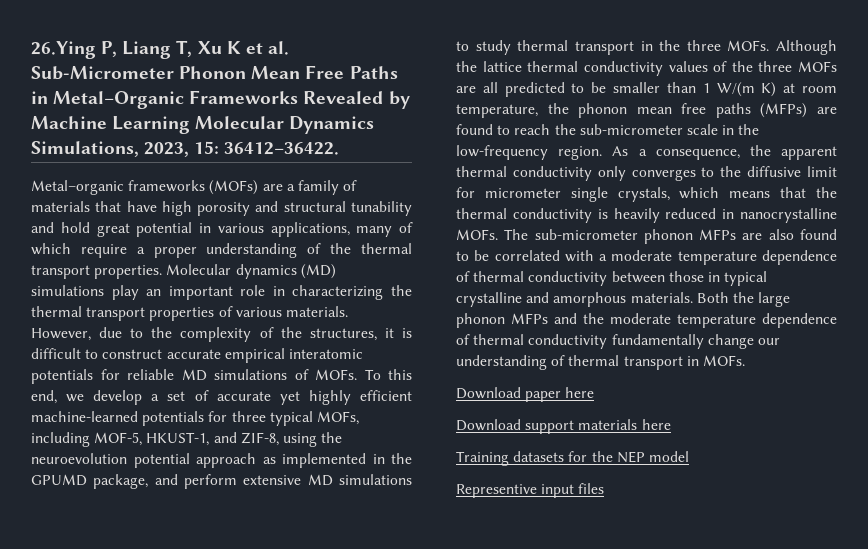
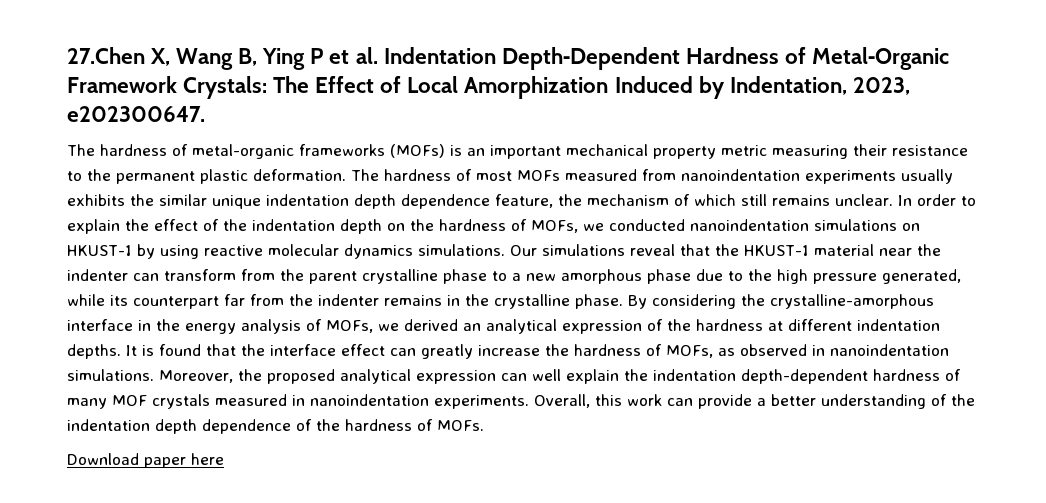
[31,40,289,59] [31,65,398,80] [31,90,410,109] [31,116,375,134] [31,141,340,157] [31,180,358,195] [31,201,412,216] [31,222,413,237] [31,243,412,258] [31,264,336,279] [31,285,412,300] [31,306,348,321] [31,327,412,342] [31,348,363,363] [31,369,412,384] [31,390,412,405] [31,411,359,426] [31,432,343,447] [31,453,412,468] [31,474,412,489] [456,40,837,55] [456,61,837,76] [456,82,837,97] [456,103,837,118] [456,124,760,135] [456,145,837,160] [456,166,837,181] [456,187,837,202] [456,208,837,223] [456,229,837,244] [456,250,837,265] [456,271,768,286] [456,292,791,307] [456,313,837,328] [456,334,780,349] [456,355,745,370] [456,387,595,402] [456,419,671,434] [456,451,689,466] [456,483,605,498] 26.Ying P, Liang T, Xu K et al. Sub-Micrometer Phonon Mean Free Paths in Metal–Organic Frameworks Revealed by Machine Learning Molecular Dynamics Simulations, 2023, 15: 36412–36422. // Metal–organic frameworks (MOFs) are a family of materials that have high porosity and structural tunability and hold great potential in various applications, many of which require a proper understanding of the thermal transport properties. Molecular dynamics (MD) simulations play an important role in characterizing the thermal transport properties of various materials. However, due to the complexity of the structures, it is difficult to construct accurate empirical interatomic potentials for reliable MD simulations of MOFs. To this end, we develop a set of accurate yet highly efficient machine-learned potentials for three typical MOFs, including MOF-5, HKUST-1, and ZIF-8, using the neuroevolution potential approach as implemented in the GPUMD package, and perform extensive MD simulations to study thermal transport in the three MOFs. Although the lattice thermal conductivity values of the three MOFs are all predicted to be smaller than 1 W/(m K) at room temperature, the phonon mean free paths (MFPs) are found to reach the sub-micrometer scale in the low-frequency region. As a consequence, the apparent thermal conductivity only converges to the diffusive limit for micrometer single crystals, which means that the thermal conductivity is heavily reduced in nanocrystalline MOFs. The sub-micrometer phonon MFPs are also found to be correlated with a moderate temperature dependence of thermal conductivity between those in typical crystalline and amorphous materials. Both the large phonon MFPs and the moderate temperature dependence of thermal conductivity fundamentally change our understanding of thermal transport in MOFs. // Download paper here // Download support materials here // Training datasets for the NEP model // Representive input files -> [67,47,949,70] [67,76,910,99] [67,106,205,122] [67,144,968,159] [67,169,953,184] [67,194,976,209] [67,219,920,234] [67,244,941,259] [67,269,961,284] [67,294,934,309] [67,319,940,334] [67,344,949,359] [67,369,961,384] [67,394,975,409] [67,419,484,434] [67,453,224,468] 27.Chen X, Wang B, Ying P et al. Indentation Depth‐Dependent Hardness of Metal‐Organic Framework Crystals: The Effect of Local Amorphization Induced by Indentation, 2023, e202300647. // The hardness of metal-organic frameworks (MOFs) is an important mechanical property metric measuring their resistance to the permanent plastic deformation. The hardness of most MOFs measured from nanoindentation experiments usually exhibits the similar unique indentation depth dependence feature, the mechanism of which still remains unclear. In order to explain the effect of the indentation depth on the hardness of MOFs, we conducted nanoindentation simulations on HKUST-1 by using reactive molecular dynamics simulations. Our simulations reveal that the HKUST-1 material near the indenter can transform from the parent crystalline phase to a new amorphous phase due to the high pressure generated, while its counterpart far from the indenter remains in the crystalline phase. By considering the crystalline-amorphous interface in the energy analysis of MOFs, we derived an analytical expression of the hardness at different indentation depths. It is found that the interface effect can greatly increase the hardness of MOFs, as observed in nanoindentation simulations. Moreover, the proposed analytical expression can well explain the indentation depth-dependent hardness of many MOF crystals measured in nanoindentation experiments. Overall, this work can provide a better understanding of the indentation depth dependence of the hardness of MOFs. // Download paper here

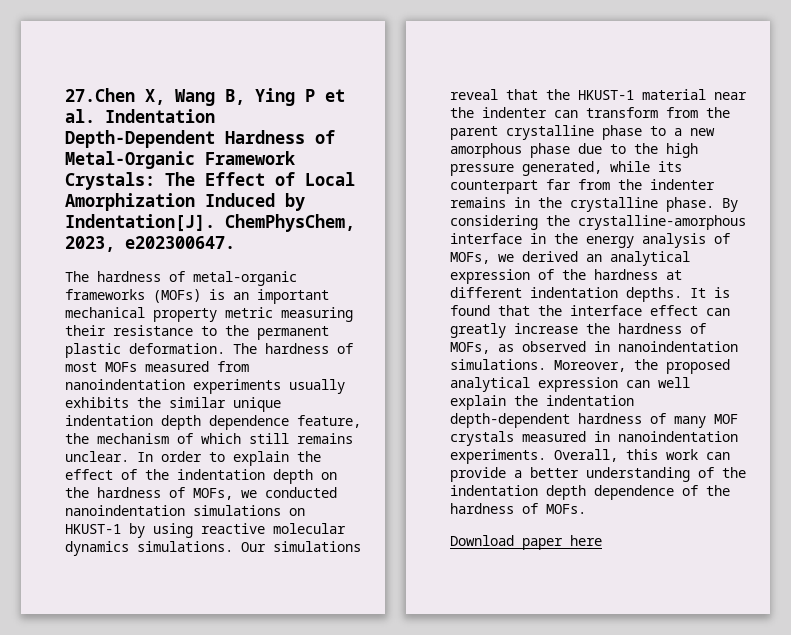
[729,76,847,95] Indentation, -> [65,214,355,232] Indentation[J]. ChemPhysChem,

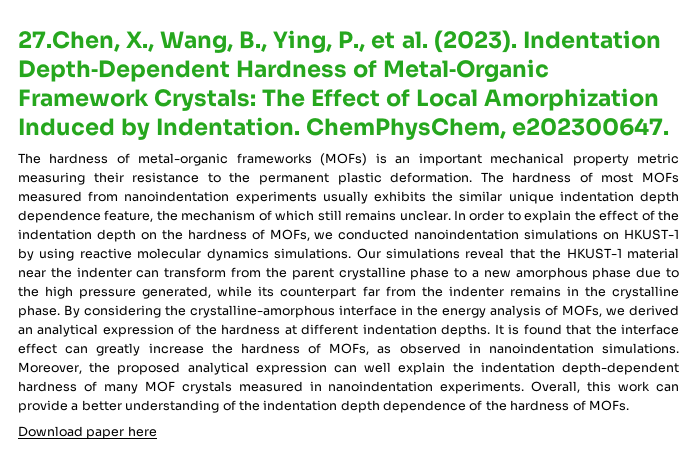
[65,88,315,106] 27.Chen X, Wang B, Ying P -> [18,30,366,53] 27.Chen, X., Wang, B., Ying, P.,
(95, 116) none -> [433,30,517,53] (2023).
[65,214,355,232] [65,236,115,252] Indentation[J]. ChemPhysChem, 2023, -> [156,117,507,140] Indentation. ChemPhysChem,

